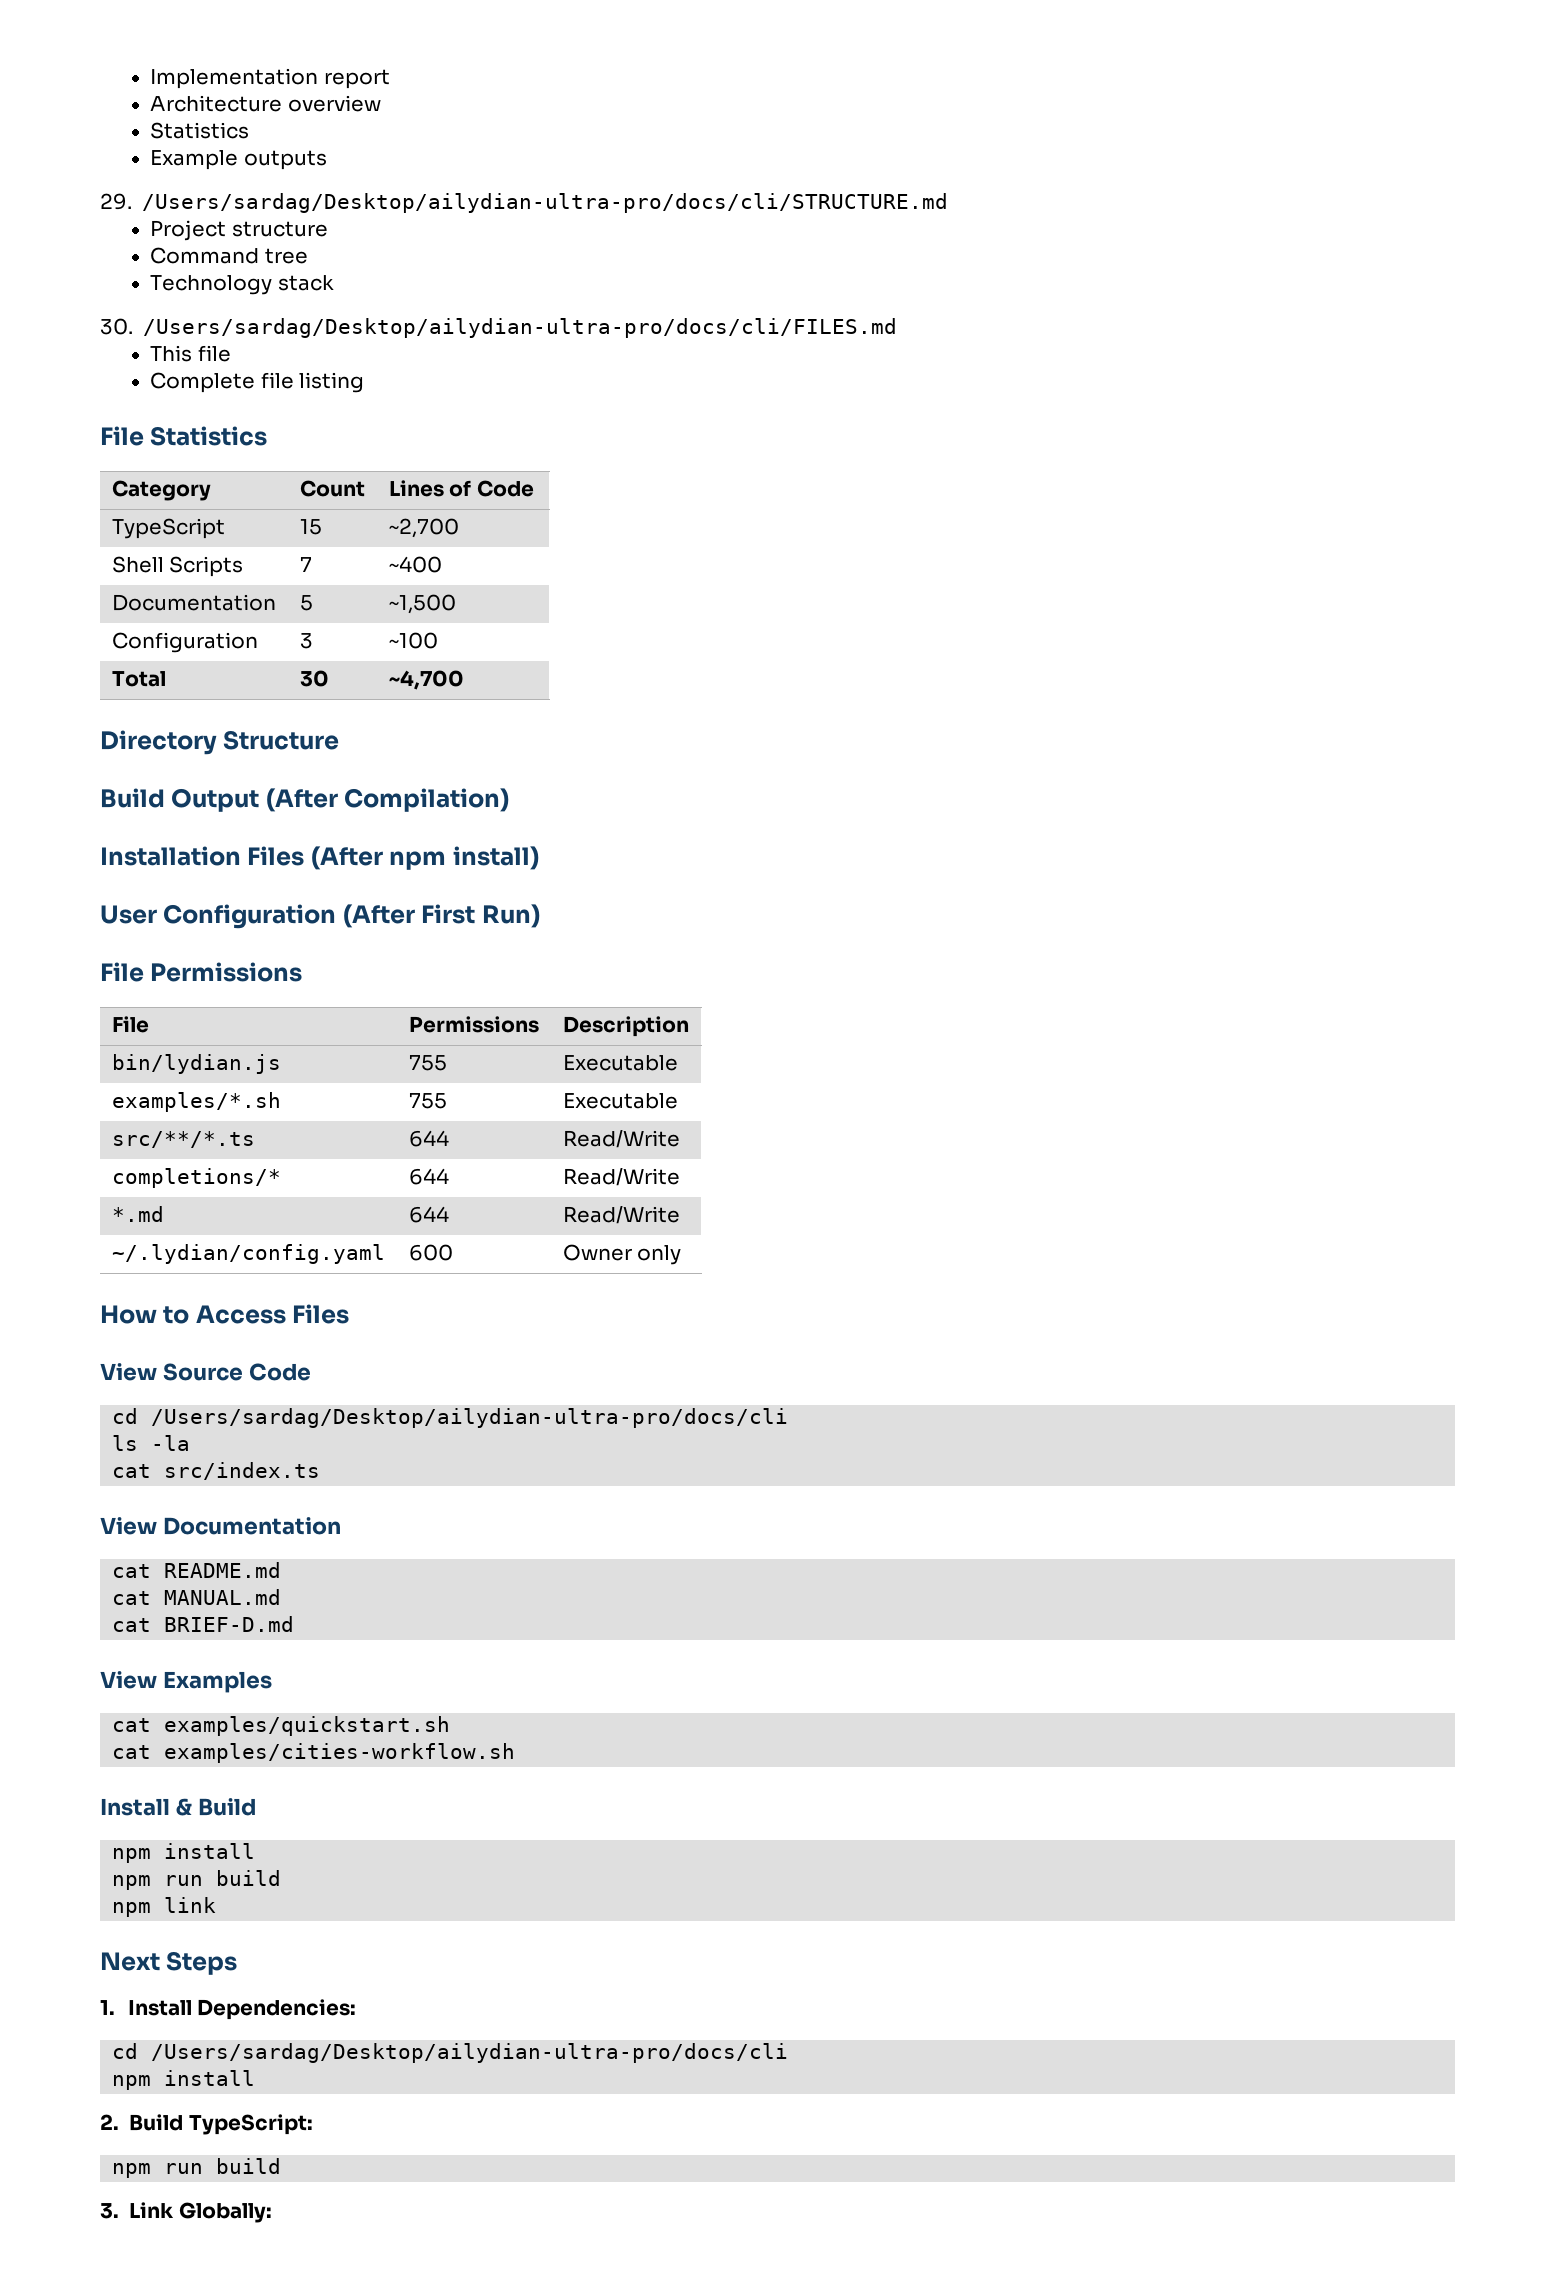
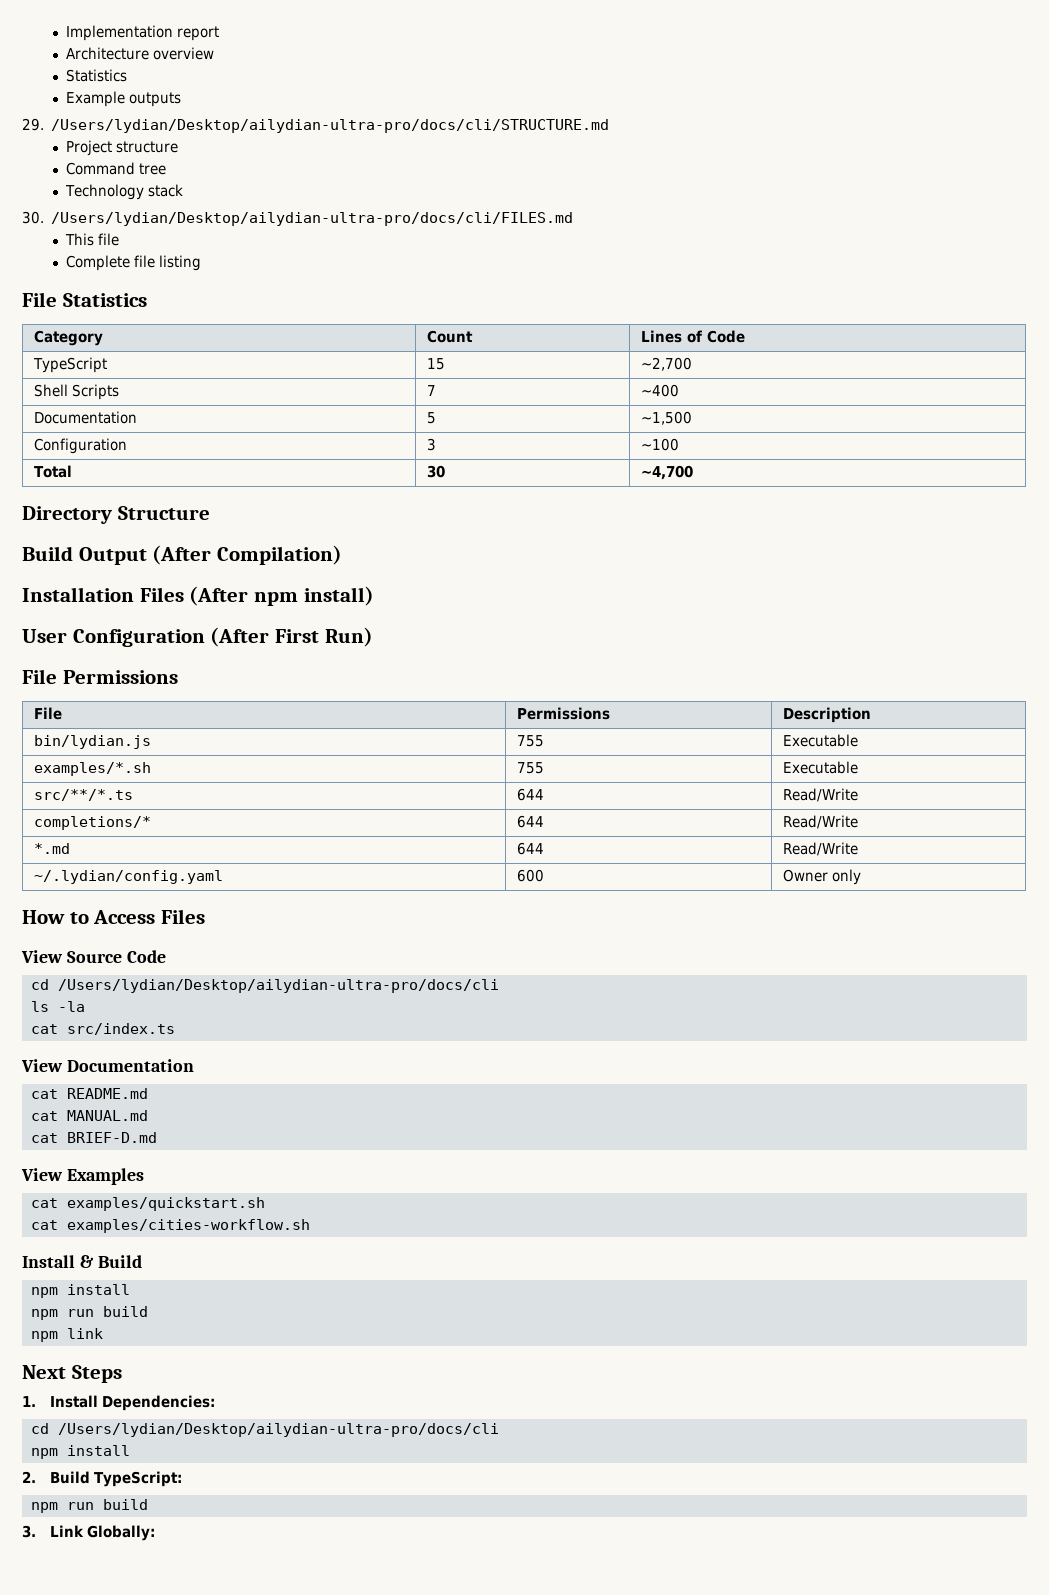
[142,193,949,213] /Users/sardag/Desktop/ailydian-ultra-pro/docs/cli/STRUCTURE.md -> [51,119,610,133] /Users/lydian/Desktop/ailydian-ultra-pro/docs/cli/STRUCTURE.md
[143,318,898,338] /Users/sardag/Desktop/ailydian-ultra-pro/docs/cli/FILES.md -> [51,212,574,226] /Users/lydian/Desktop/ailydian-ultra-pro/docs/cli/FILES.md
[151,1408,789,1428] /Users/sardag/Desktop/ailydian-ultra-pro/docs/cli -> [57,979,499,993] /Users/lydian/Desktop/ailydian-ultra-pro/docs/cli
[151,2043,789,2063] /Users/sardag/Desktop/ailydian-ultra-pro/docs/cli -> [57,1423,499,1437] /Users/lydian/Desktop/ailydian-ultra-pro/docs/cli

